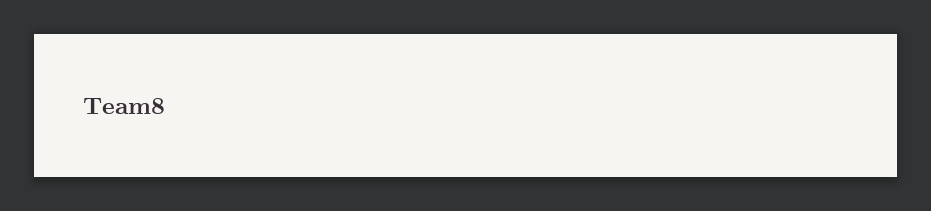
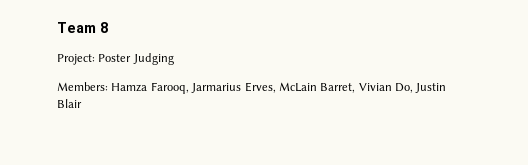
[83,98,165,114] Team8 -> [57,22,108,33] [57,53,174,65] [57,82,447,94] [57,99,82,108] Team 8 // Project: Poster Judging // Members: Hamza Farooq, Jarmarius Erves, McLain Barret, Vivian Do, Justin Blair

